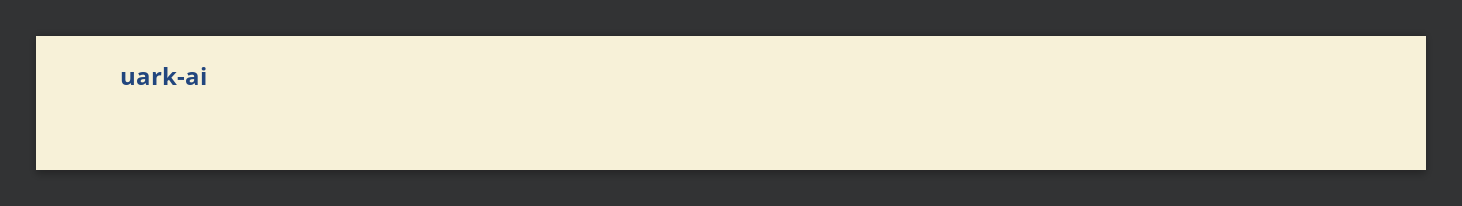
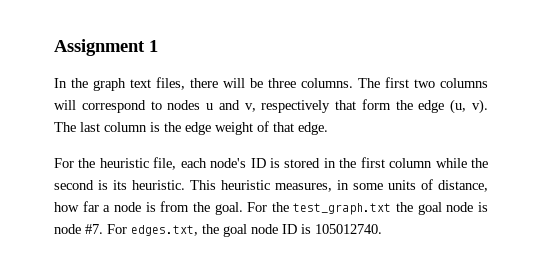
[120,67,207,85] uark-ai -> [54,39,158,56] [54,77,488,91] [54,99,489,114] [54,121,328,135] [54,157,489,170] [54,179,488,192] [54,201,489,215] [54,224,382,237] Assignment 1 // In the graph text files, there will be three columns. The first two columns will correspond to nodes u and v, respectively that form the edge (u, v). The last column is the edge weight of that edge. // For the heuristic file, each node's ID is stored in the first column while the second is its heuristic. This heuristic measures, in some units of distance, how far a node is from the goal. For the test_graph.txt the goal node is node #7. For edges.txt, the goal node ID is 105012740.

